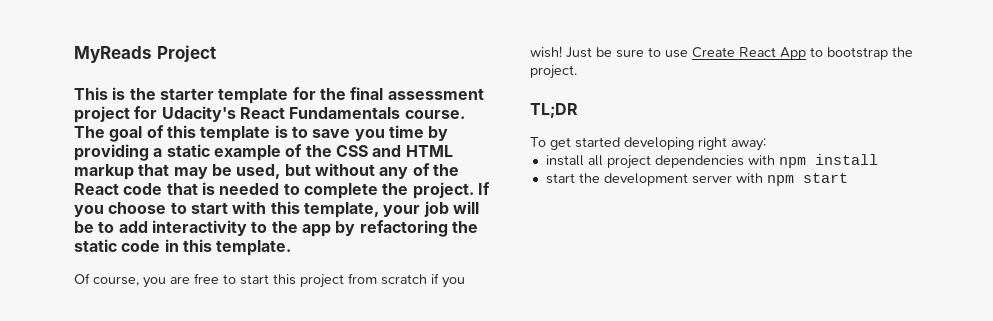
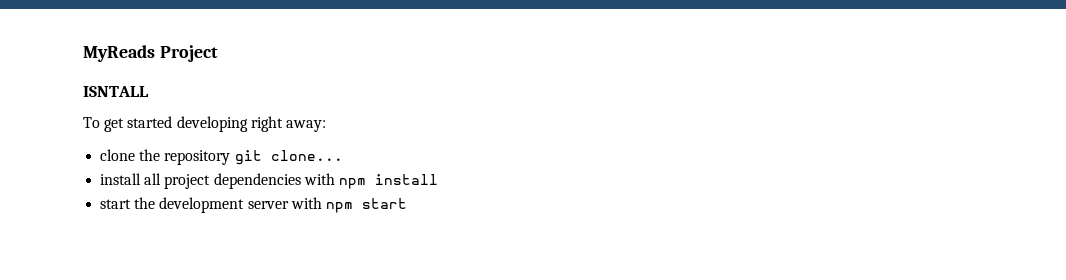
[74,87,484,104] [74,106,465,123] [74,125,449,142] [74,144,453,161] [74,163,459,180] [74,182,490,199] [74,201,479,218] [74,220,478,237] [74,239,292,256] [74,273,465,288] [530,46,913,60] [530,65,577,79] [530,103,578,118] This is the starter template for the final assessment project for Udacity's React Fundamentals course. The goal of this template is to save you time by providing a static example of the CSS and HTML markup that may be used, but without any of the React code that is needed to complete the project. If you choose to start with this template, your job will be to add interactivity to the app by refactoring the static code in this template. // Of course, you are free to start this project from scratch if you wish! Just be sure to use Create React App to bootstrap the project. // TL;DR -> [83,86,149,97] ISNTALL
(766, 144) none -> [100,149,343,165] // clone the repository git clone...

